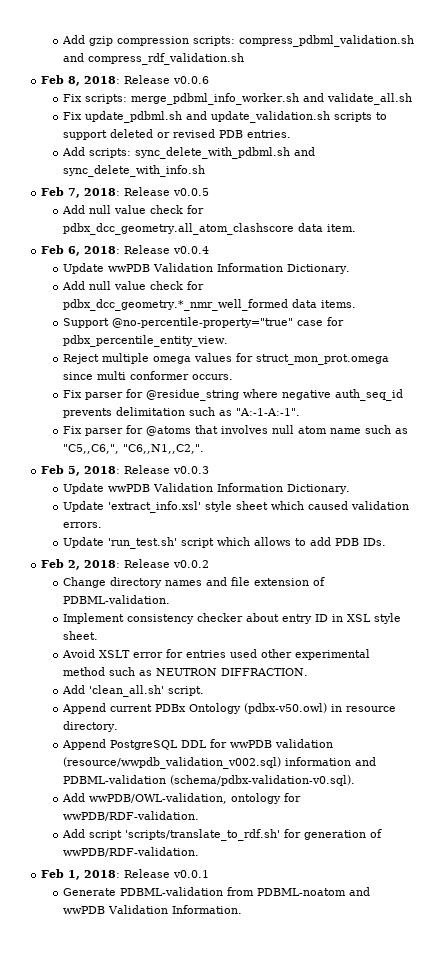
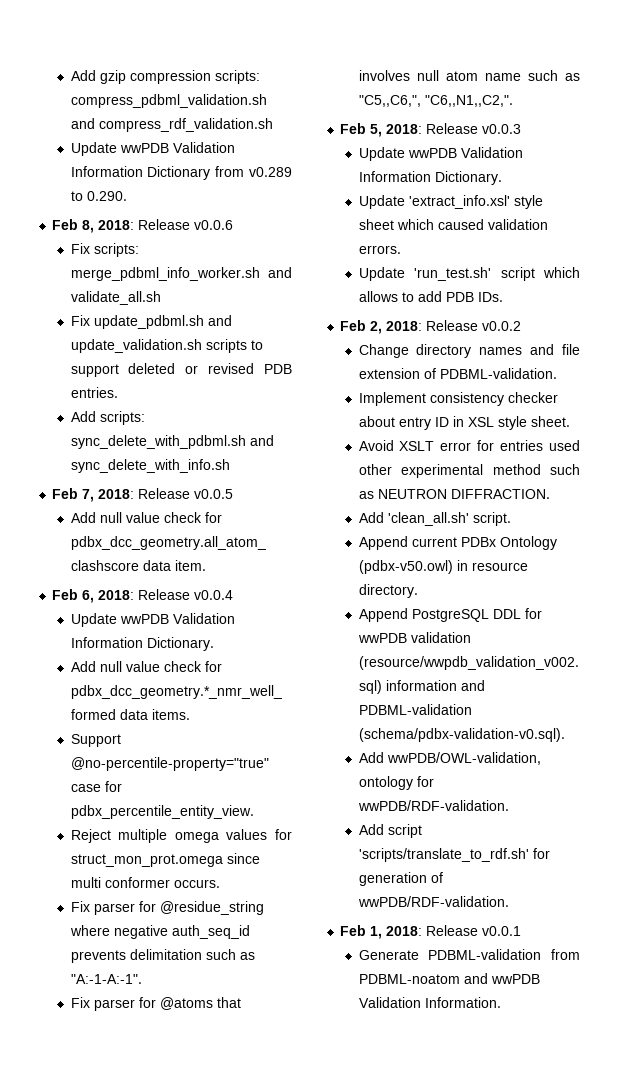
(244, 59) none -> [70,142,235,156] [70,166,292,180] [70,191,127,201] // Update wwPDB Validation Information Dictionary from v0.289 to 0.290.

